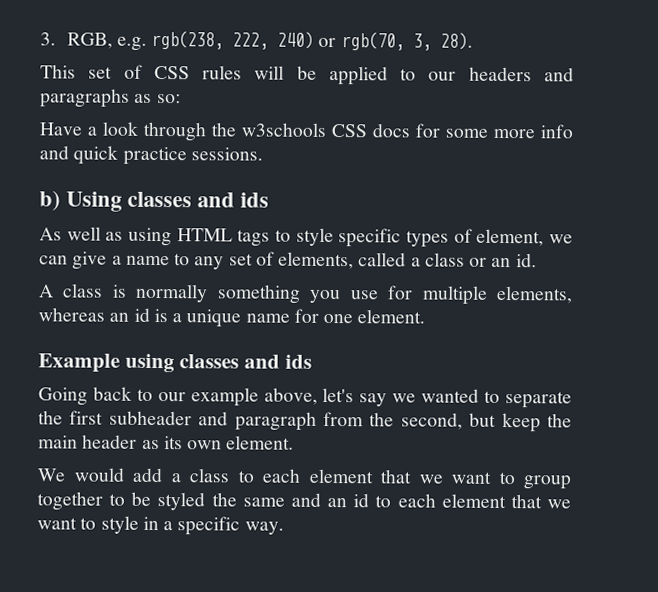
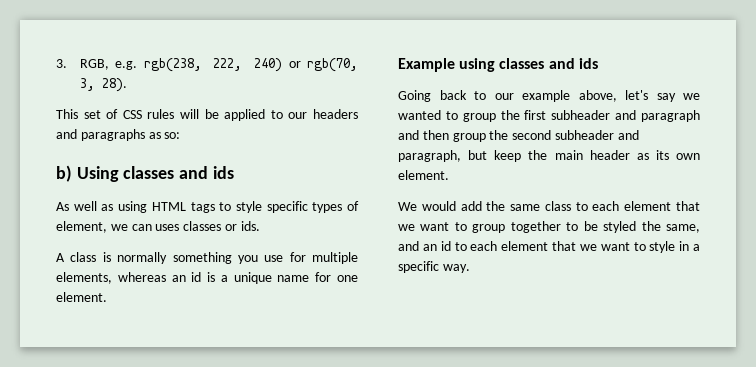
[39,121,573,142] [39,145,263,166] // Have a look through the w3schools CSS docs for some more info and quick practice sessions. -> (181, 135) none
[72,251,537,270] give a name to any set of elements, called a class or an id. -> [155,221,260,231] uses classes or ids.
[505,391,573,409] separate -> [462,113,496,122] group
[323,411,463,430] from the second, -> [398,130,639,142] [398,150,461,162] and then group the second subheader and paragraph,
[170,473,181,483] a -> [486,201,541,211] the same
[242,497,285,507] same -> [666,224,700,233] same,

